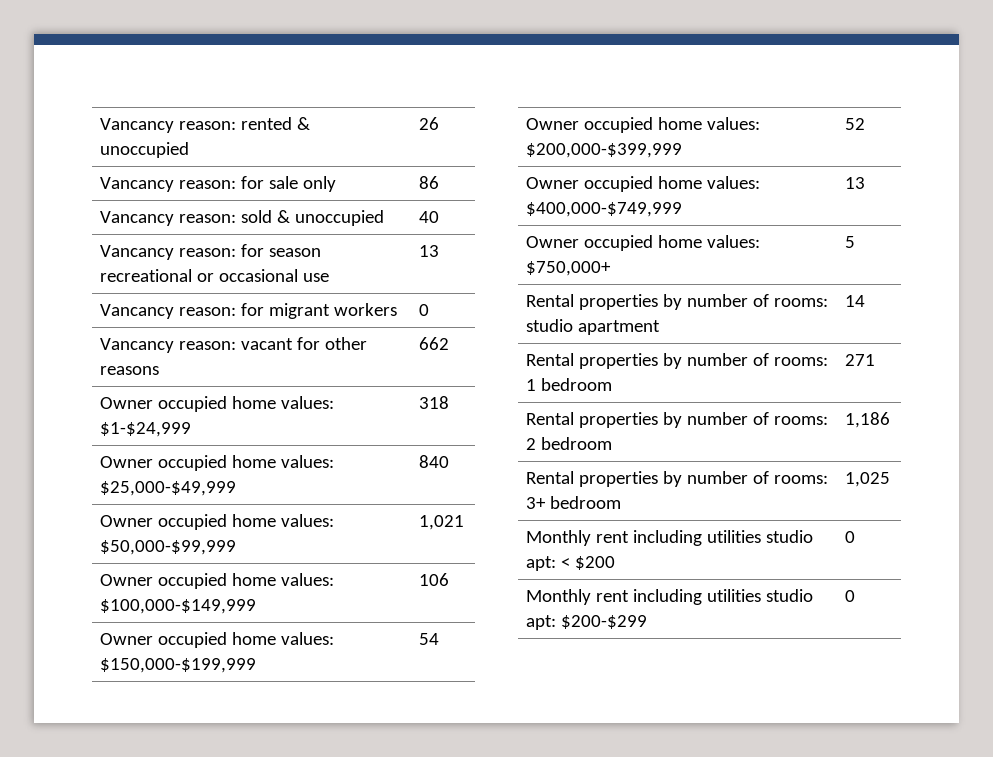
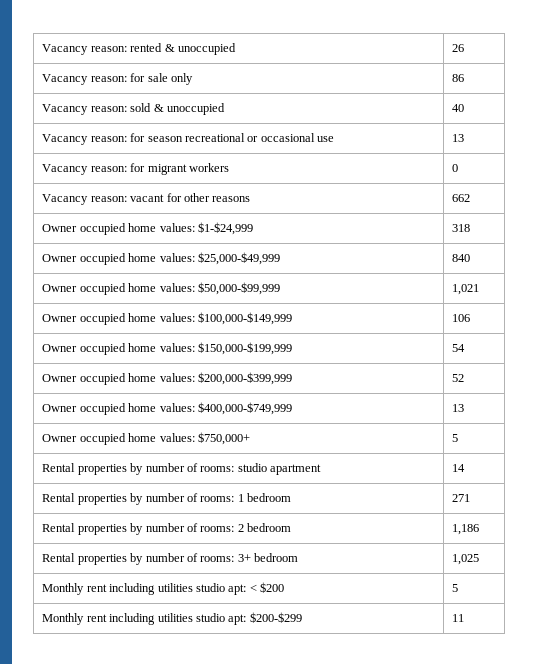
[100,118,175,133] Vancancy -> [42,44,89,55] Vacancy
[100,177,175,192] Vancancy -> [42,74,89,85] Vacancy
[100,211,175,226] Vancancy -> [42,104,89,115] Vacancy
[100,245,175,260] Vancancy -> [42,134,89,145] Vacancy
[100,304,175,319] Vancancy -> [42,164,89,175] Vacancy
[100,338,175,353] Vancancy -> [42,194,89,205] Vacancy
[845,531,856,543] 0 -> [452,584,459,592] 5
[845,590,856,602] 0 -> [452,614,465,622] 11

